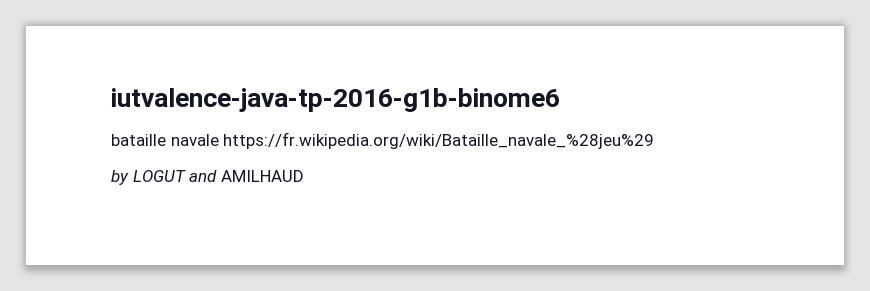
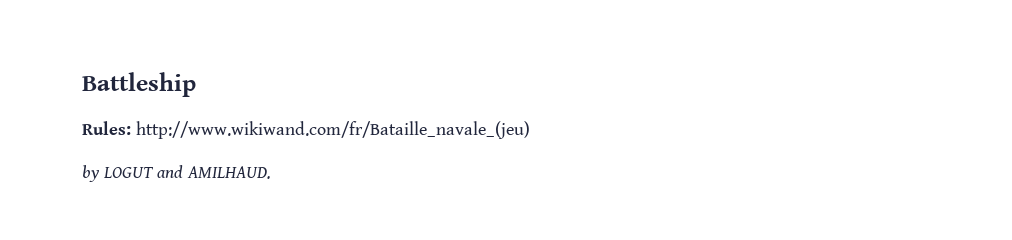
[111,88,560,112] [111,132,655,149] iutvalence-java-tp-2016-g1b-binome6 // bataille navale https://fr.wikipedia.org/wiki/Bataille_navale_%28jeu%29 -> [82,72,196,97] [82,121,530,139] Battleship // Rules: http://www.wikiwand.com/fr/Bataille_navale_(jeu)
[220,170,304,182] AMILHAUD -> [187,166,272,179] AMILHAUD.

